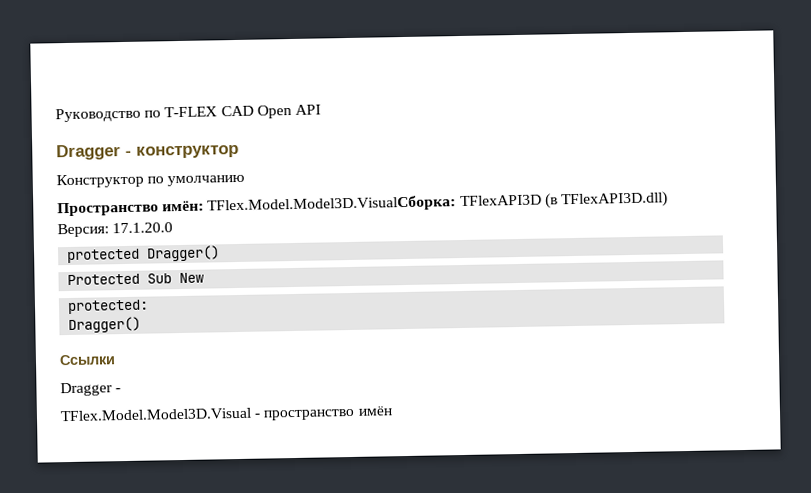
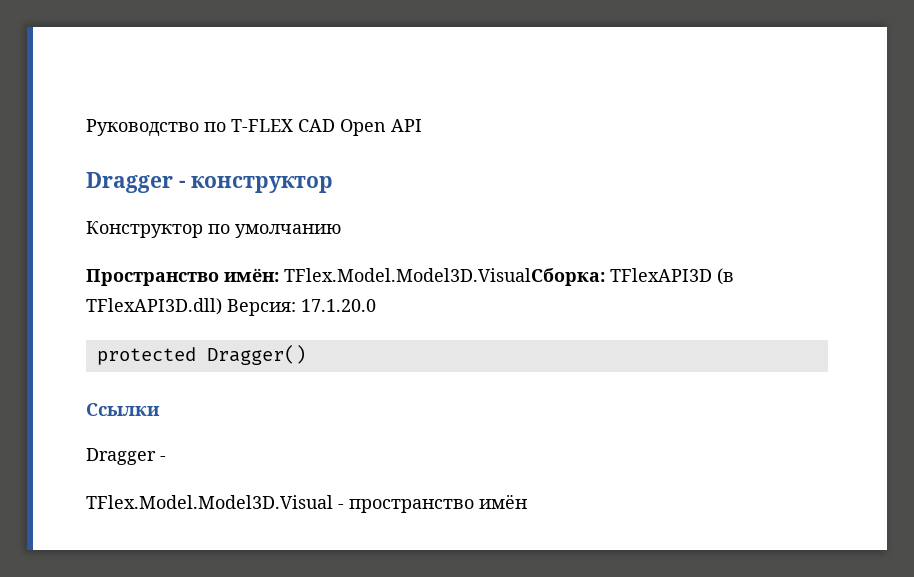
[67,272,205,286] [67,299,150,315] [68,316,142,334] // Protected Sub New // protected: // Dragger() -> (306, 355) none

